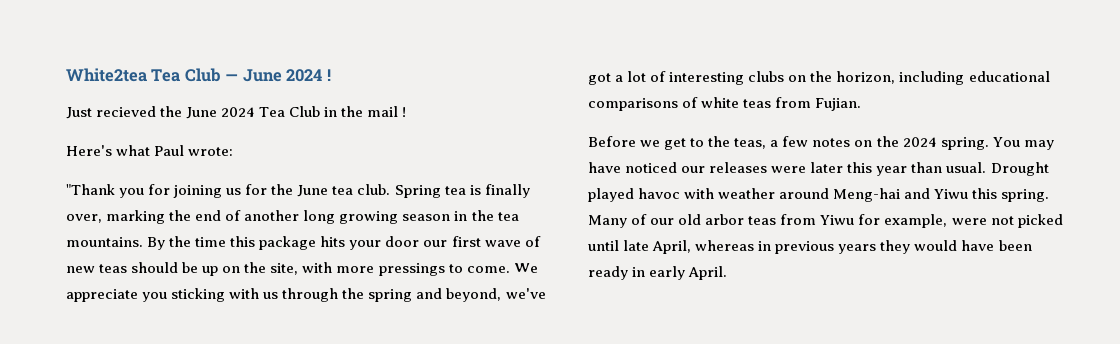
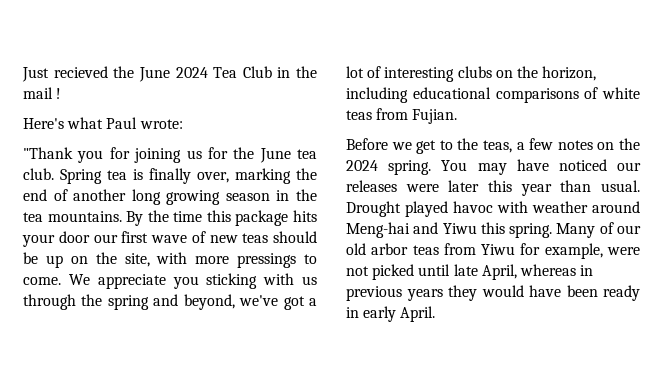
[66,68,331,82] White2tea Tea Club — June 2024 ! // -> (22, 74) none

